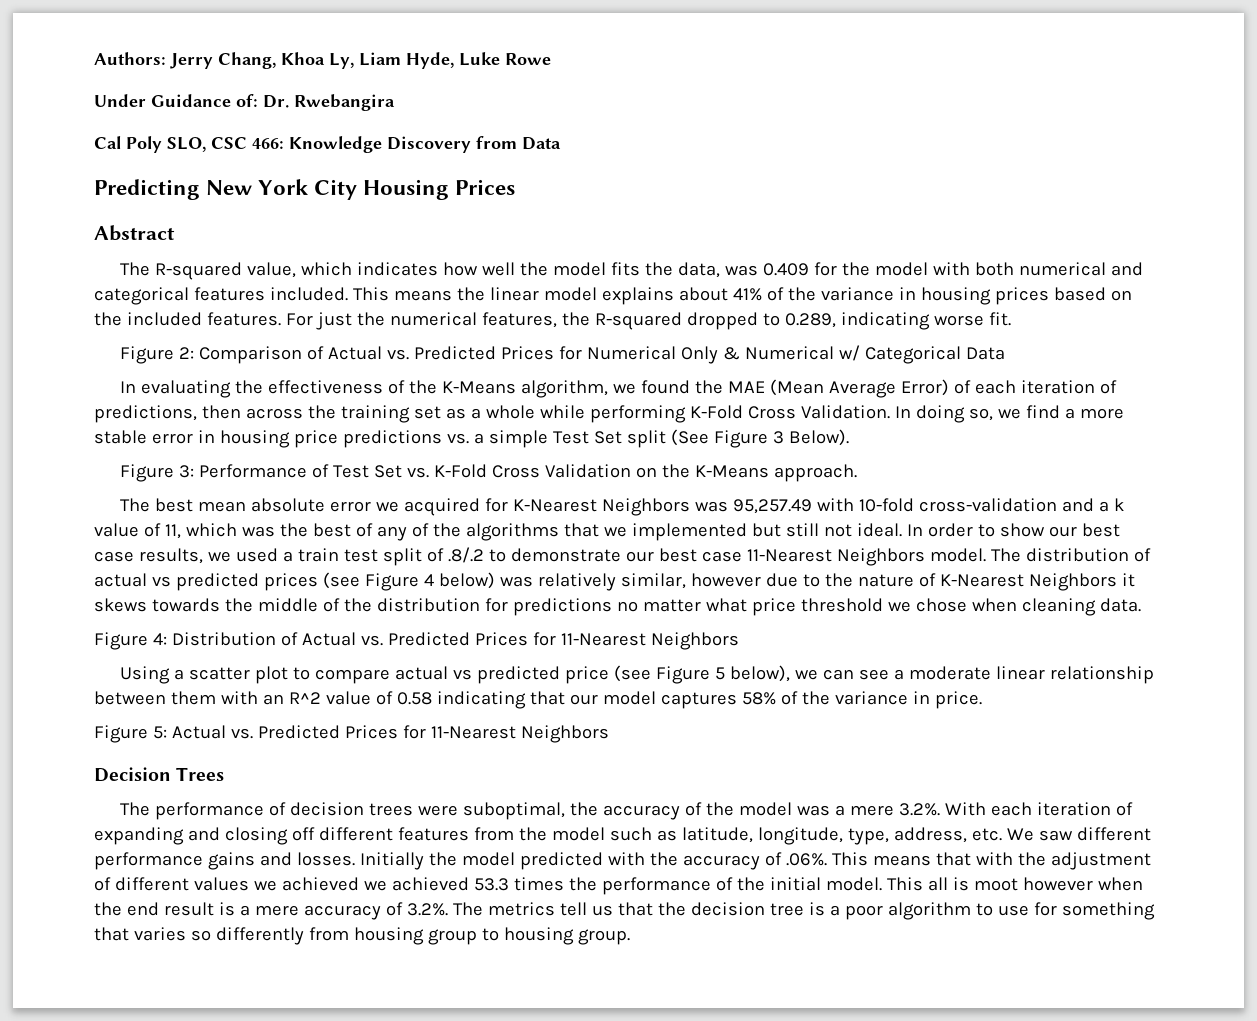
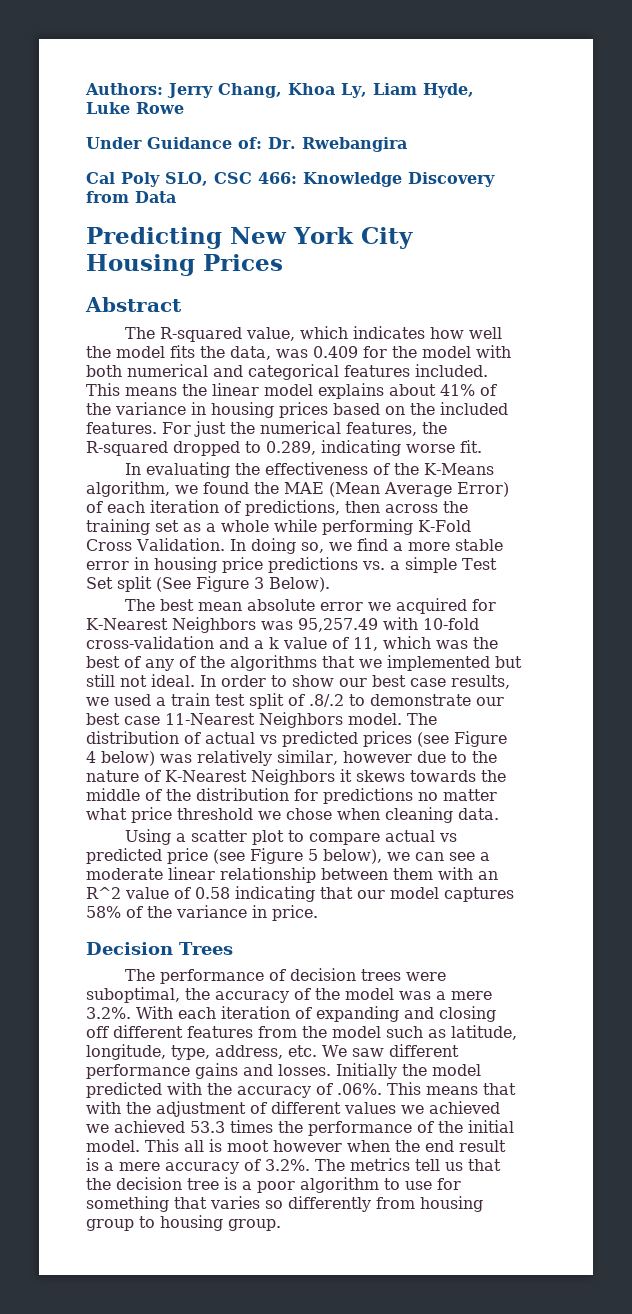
[120,345,1006,364] // Figure 2: Comparison of Actual vs. Predicted Prices for Numerical Only & Numerical w/ Categorical Data -> (482, 446) none
[120,464,858,482] // Figure 3: Performance of Test Set vs. K-Fold Cross Validation on the K-Means approach. -> (330, 584) none
[94,632,739,650] // Figure 4: Distribution of Actual vs. Predicted Prices for 11-Nearest Neighbors -> (499, 814) none
[94,725,609,743] // Figure 5: Actual vs. Predicted Prices for 11-Nearest Neighbors -> (318, 913) none

